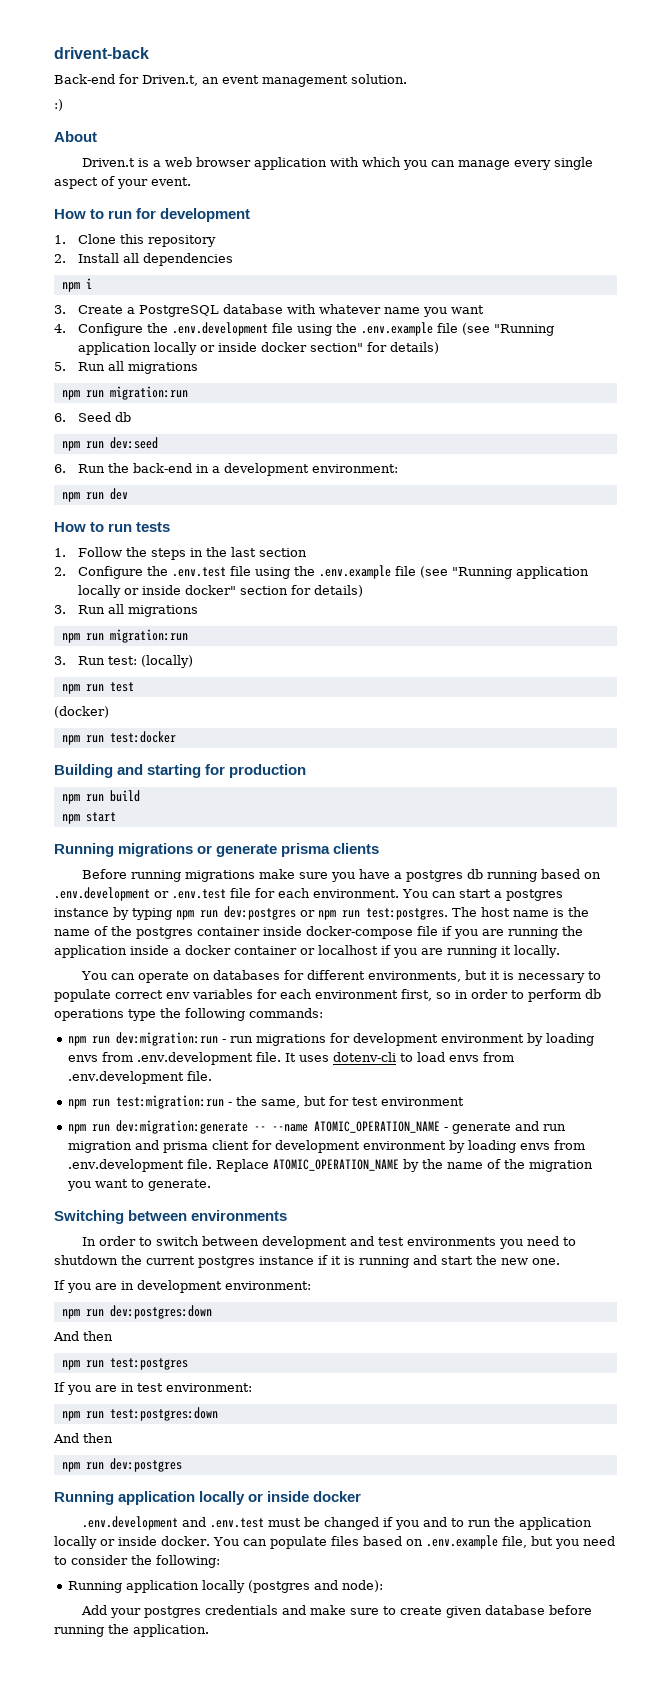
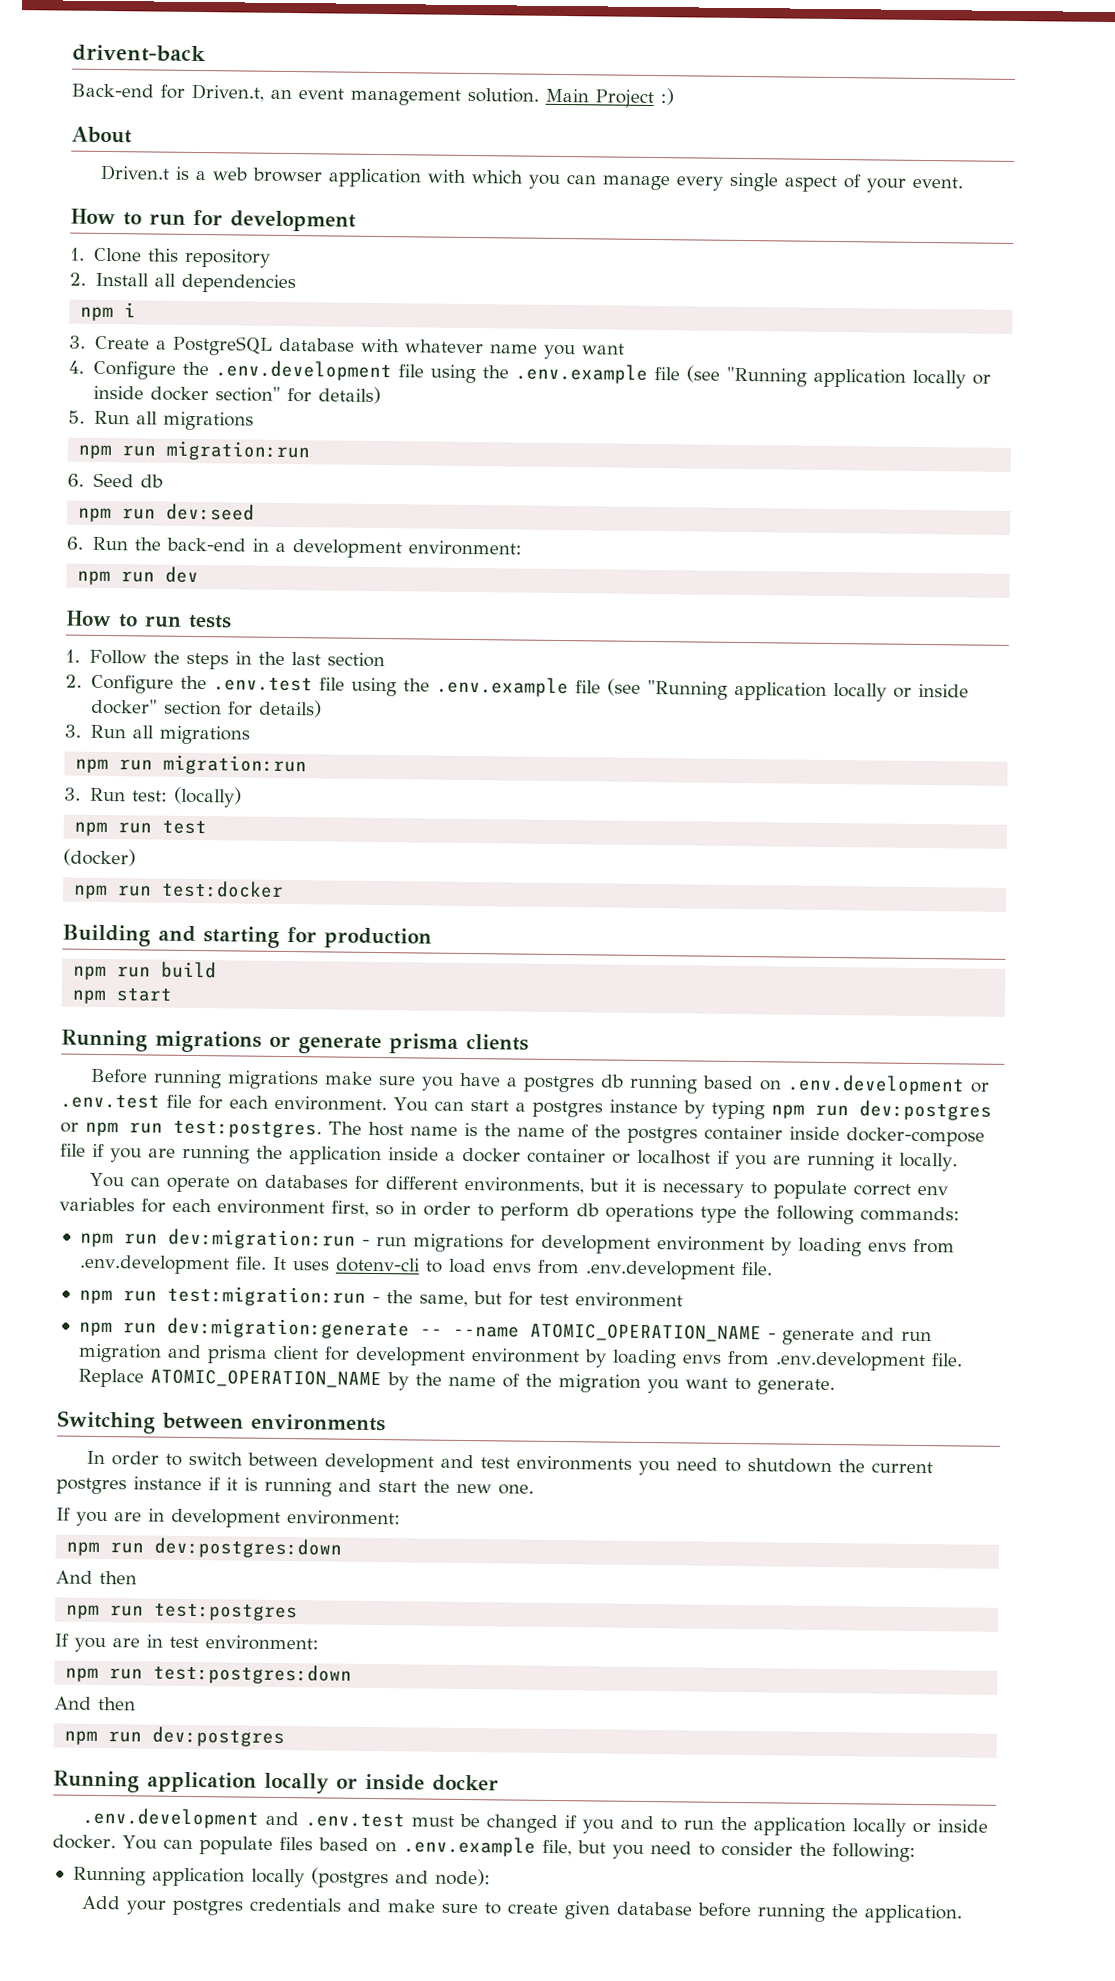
(407, 79) // -> [545,88,654,109] Main Project

